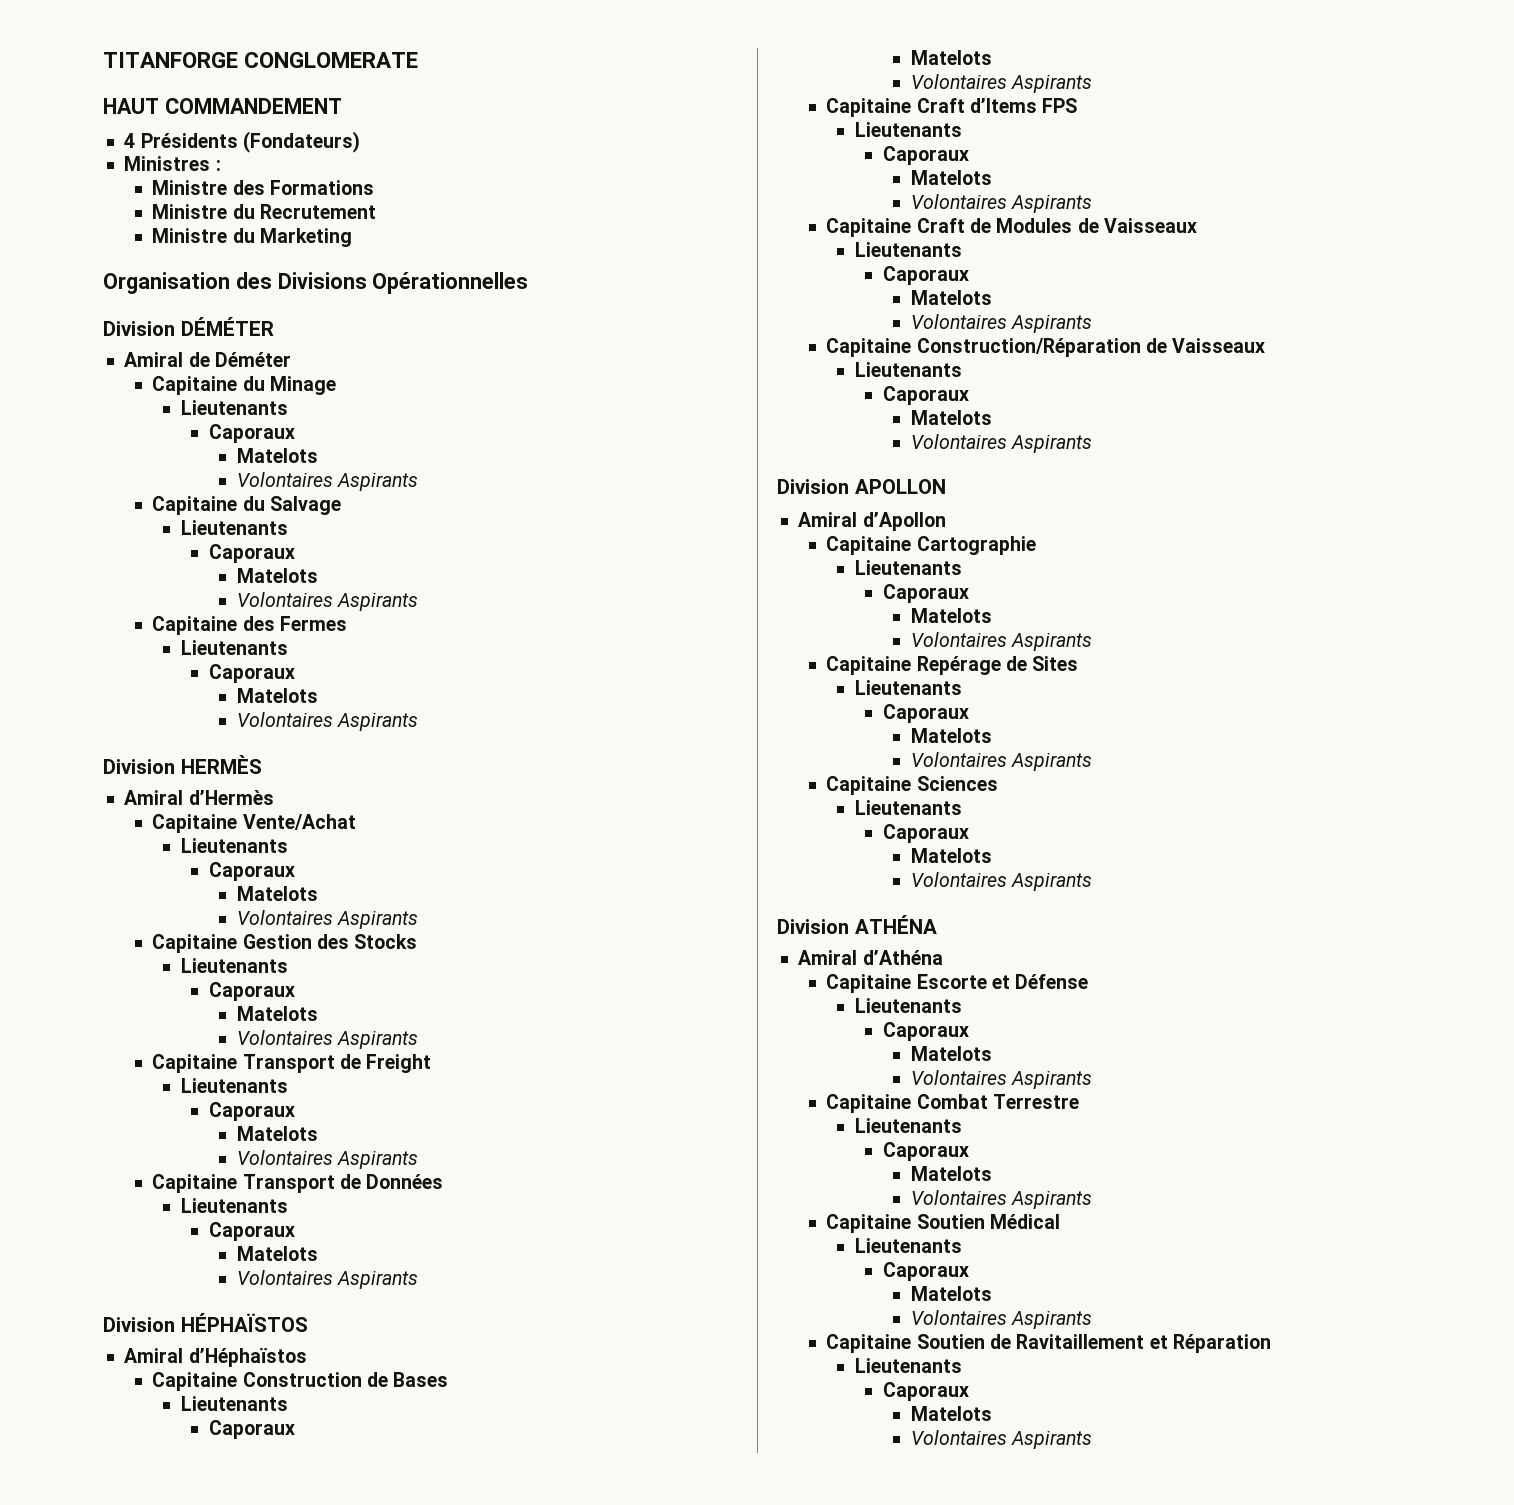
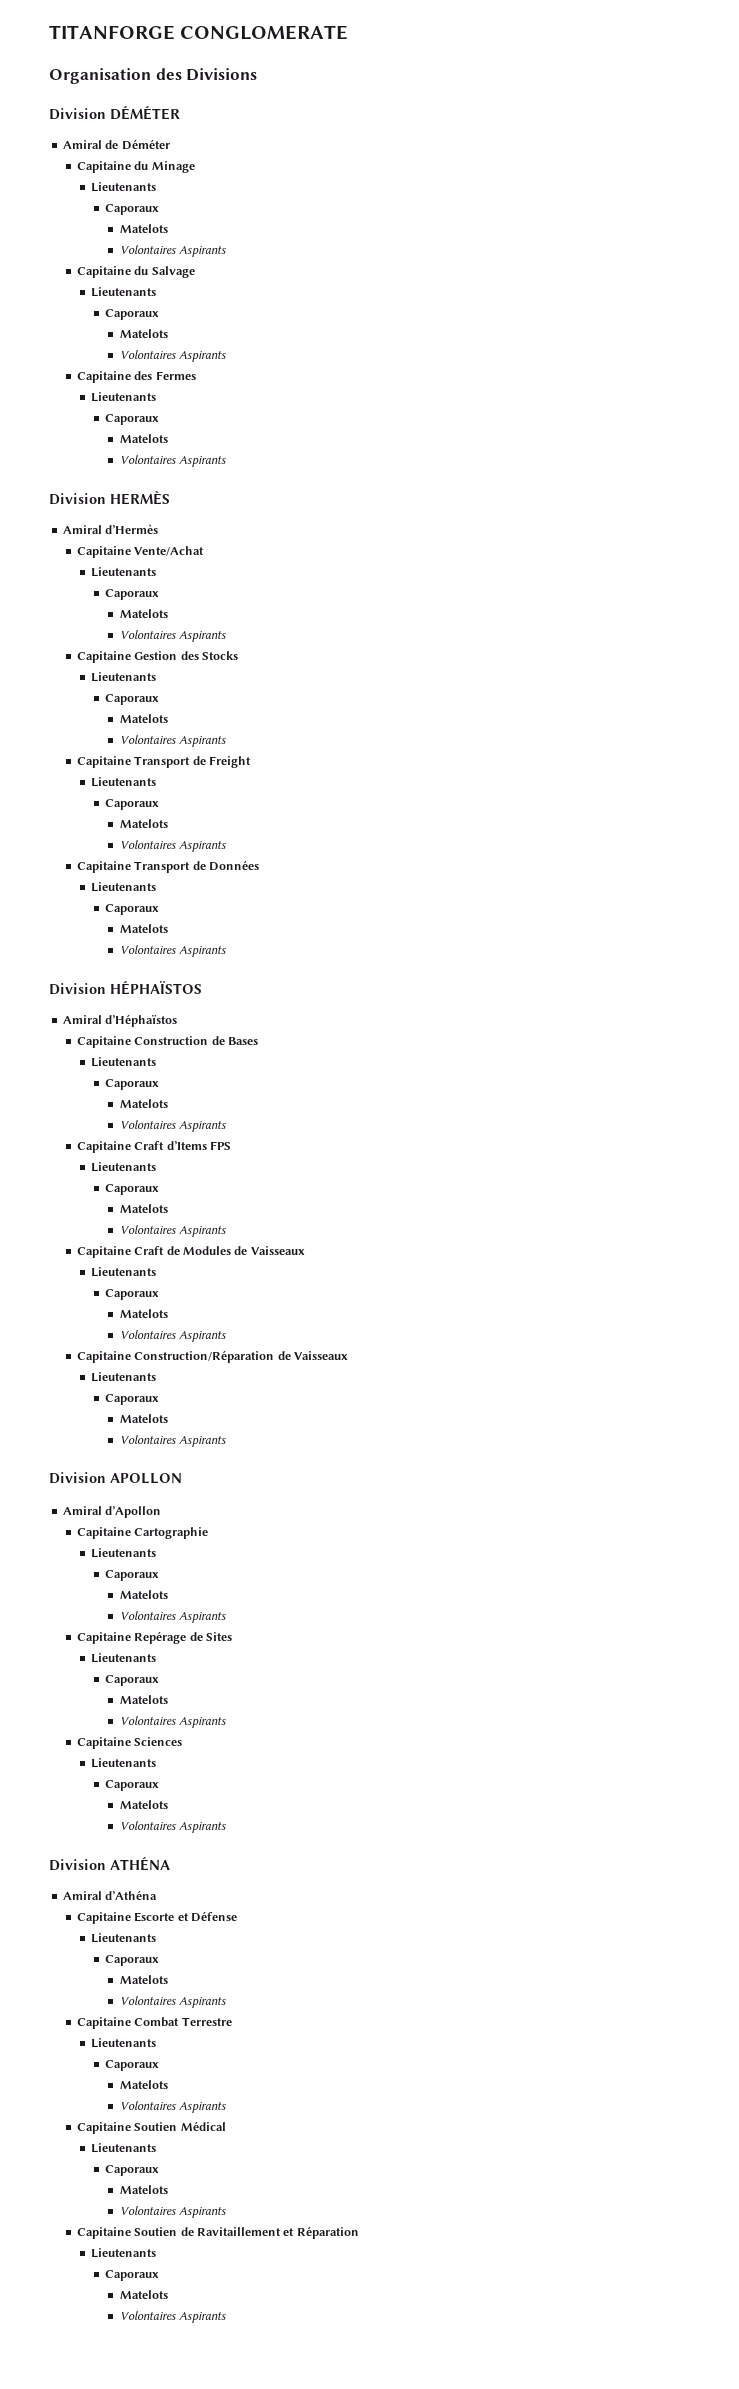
[103,98,342,114] [124,131,360,153] [124,156,221,171] [152,180,375,195] [152,204,377,219] [152,228,353,247] // HAUT COMMANDEMENT // 4 Présidents (Fondateurs) // Ministres : // Ministre des Formations // Ministre du Recrutement // Ministre du Marketing -> (349, 32) none
[372,272,529,294] Opérationnelles -> (258, 74) none

